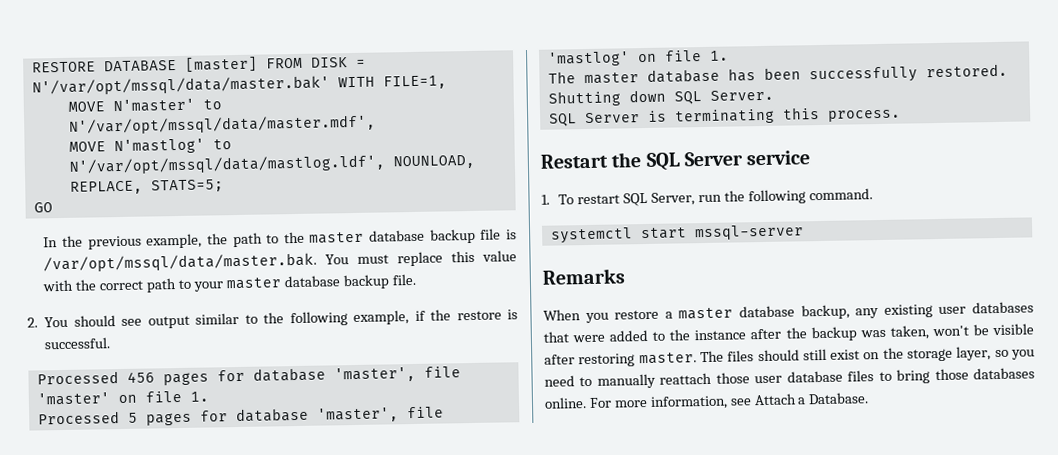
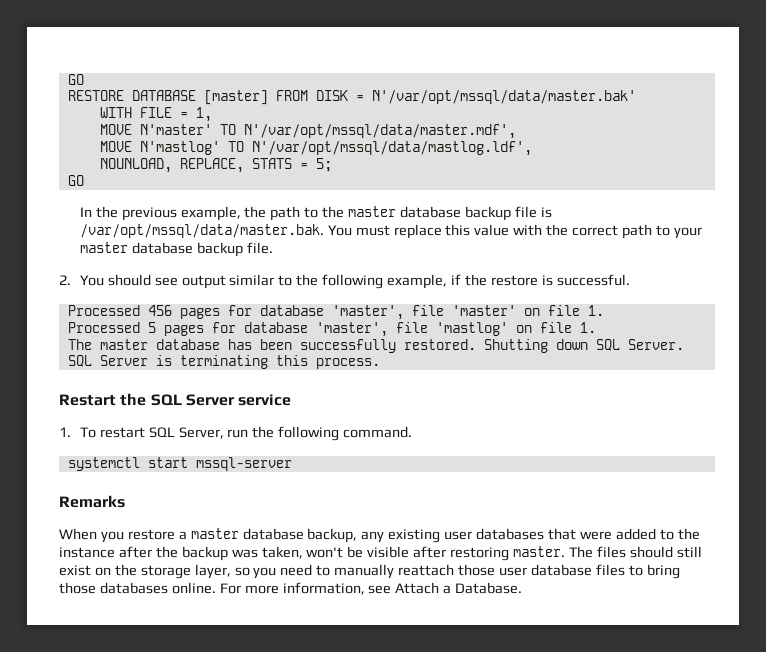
(31, 67) none -> [67,74,84,85] GO //
[337,75,447,90] WITH FILE=1, -> [99,107,212,122] // WITH FILE = 1,
[202,99,222,110] to -> [219,124,236,135] TO
[212,139,232,150] to -> [227,141,244,152] TO
(385, 164) none -> (532, 148) //
[150,179,224,193] STATS=5; -> [251,158,332,172] STATS = 5;

